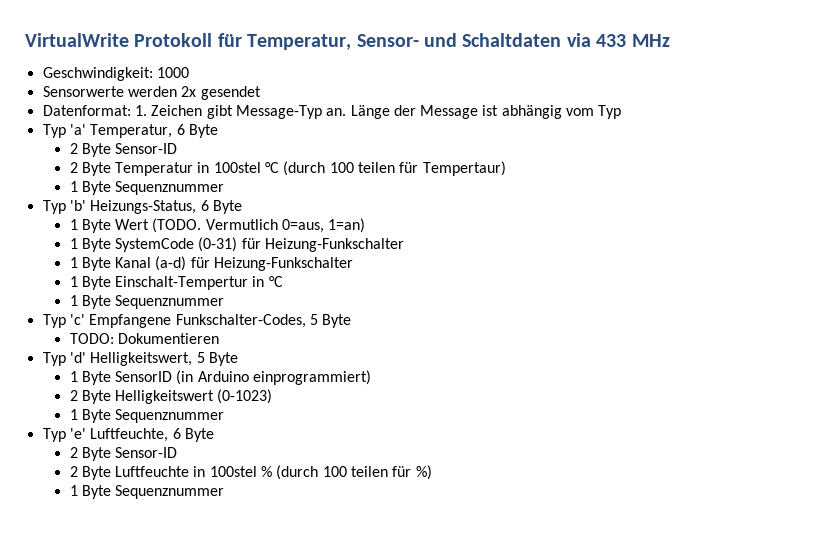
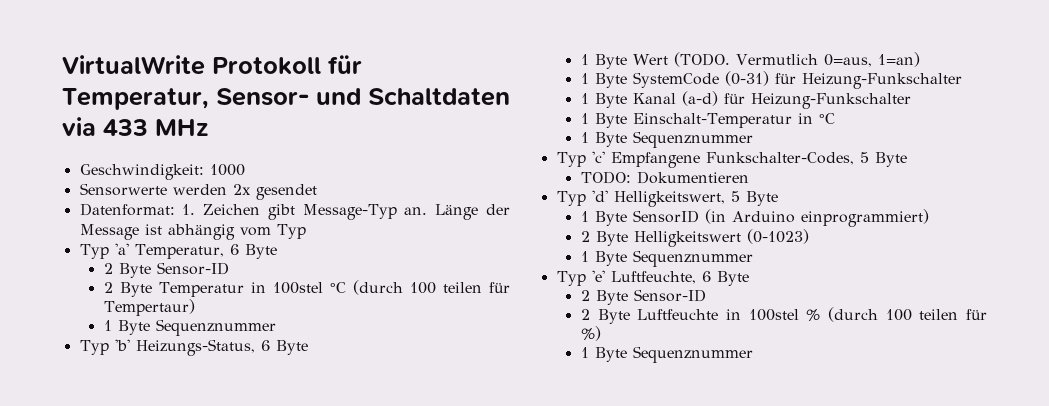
[115,276,249,290] Einschalt-Tempertur -> [632,113,792,128] Einschalt-Temperatur

